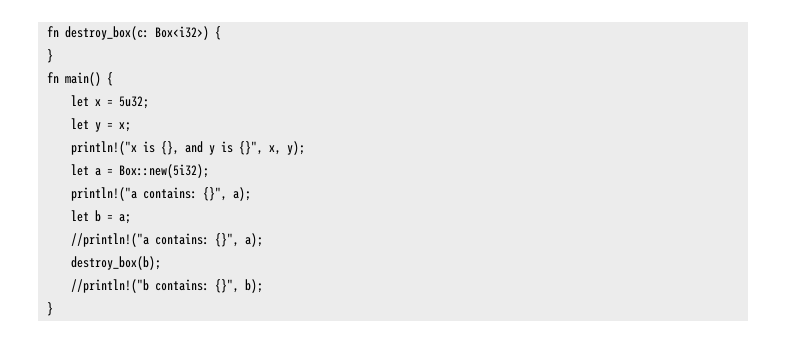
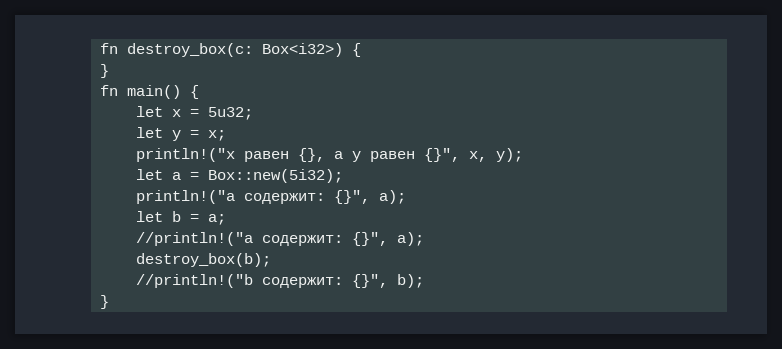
[142,141,233,155] is {}, and y is -> [244,148,415,162] равен {}, а y равен
[142,187,197,199] contains: -> [244,193,325,204] содержит:
[154,233,209,245] contains: -> [262,235,343,246] содержит:
[154,279,209,291] contains: -> [262,277,343,288] содержит:

